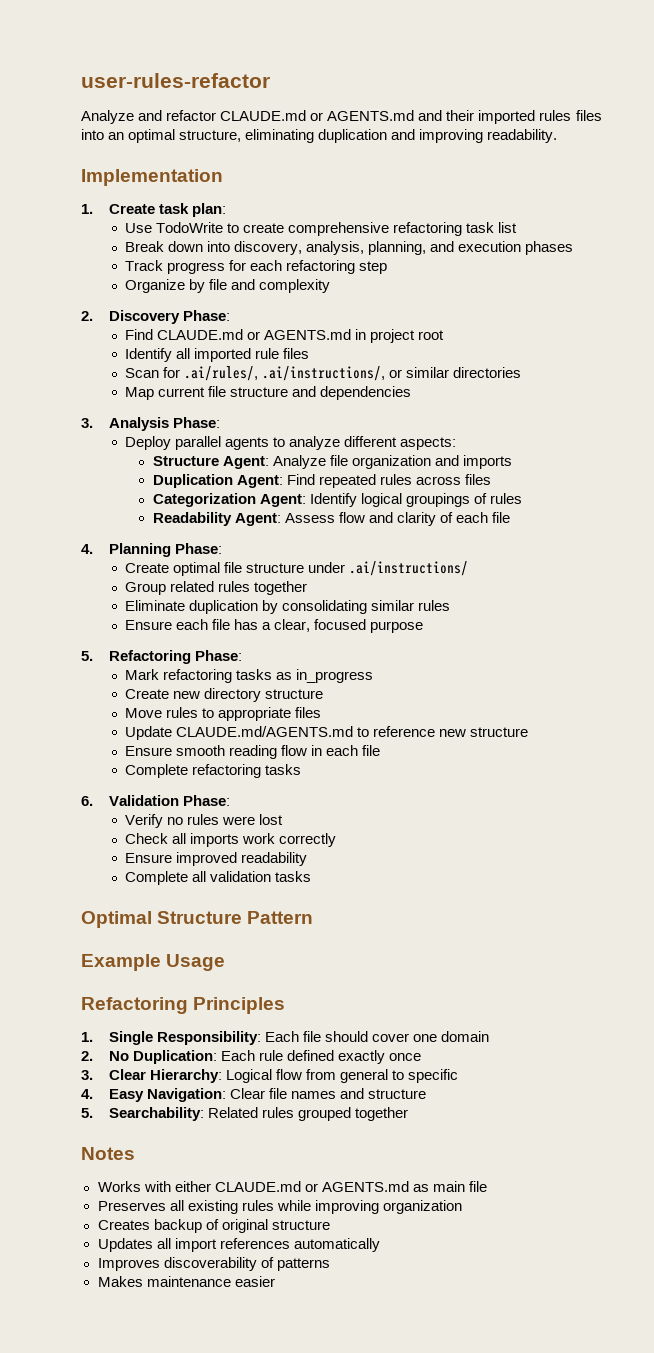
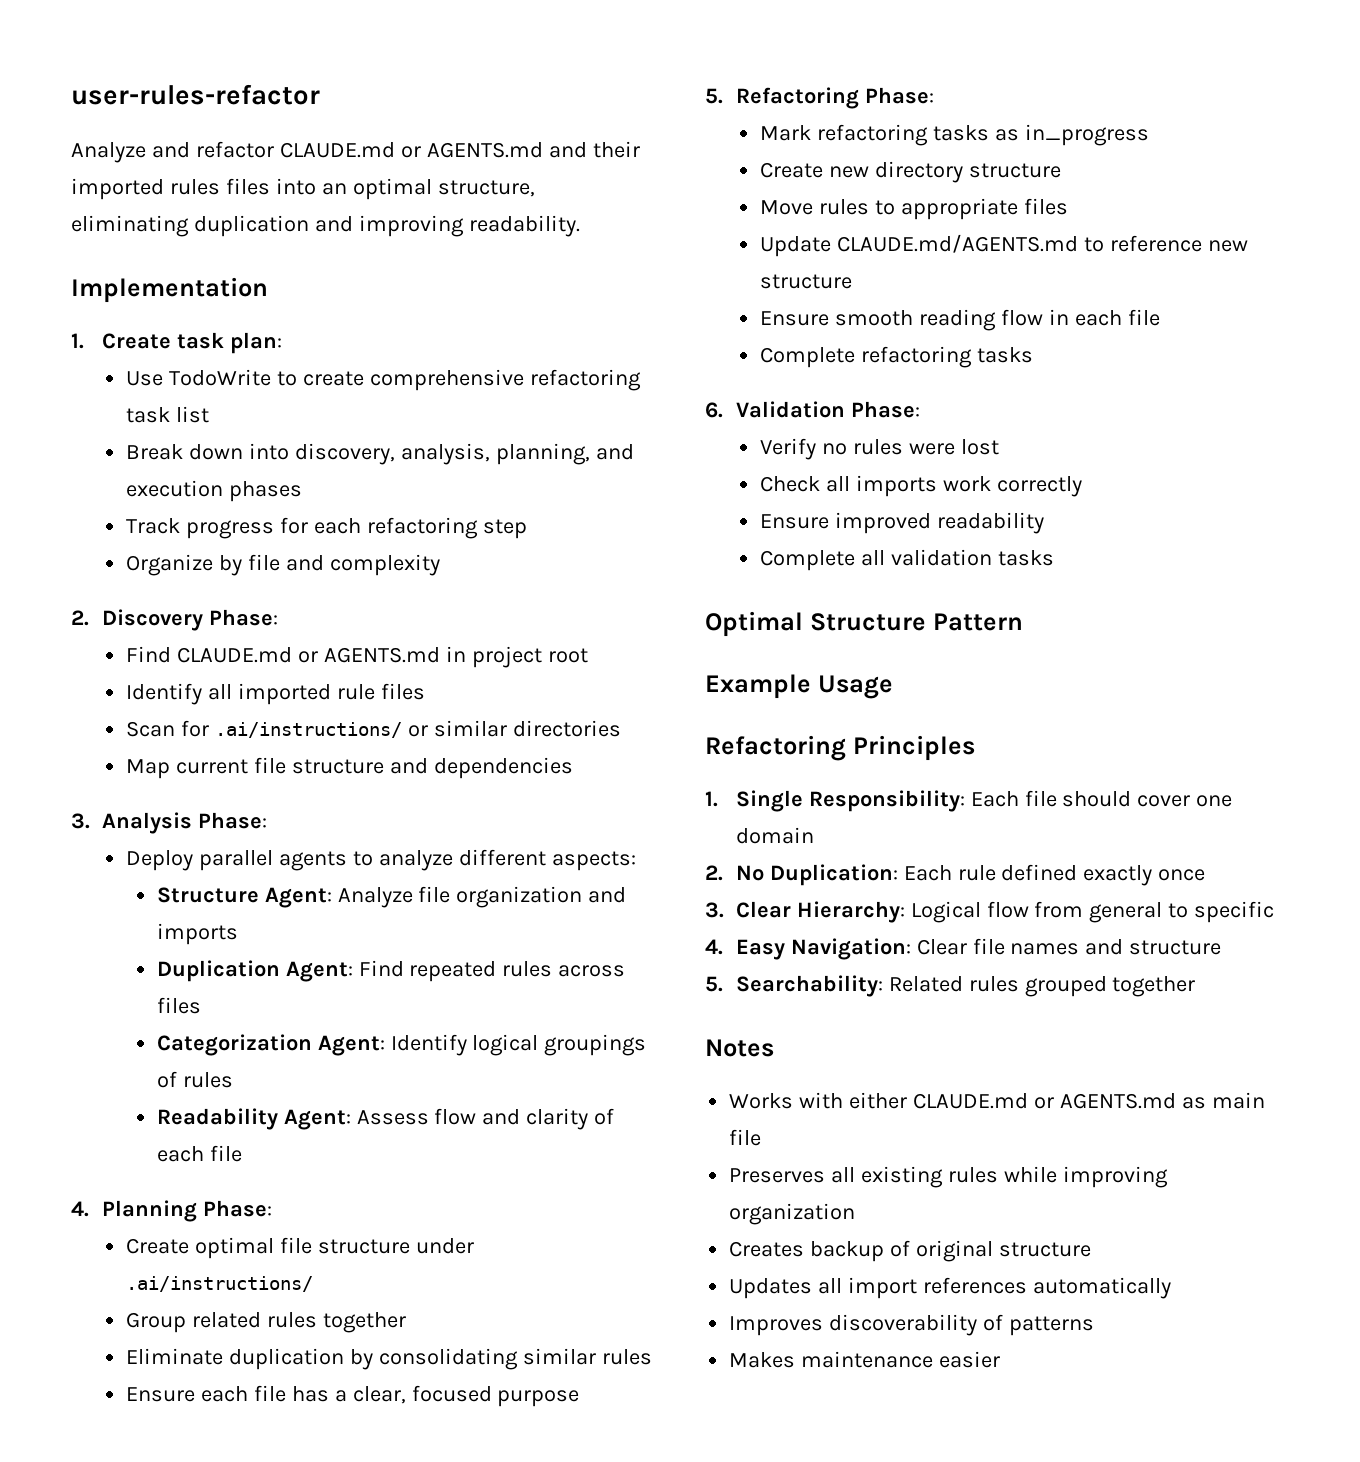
[184,366,386,381] .ai/rules/, .ai/instructions/, -> [214,722,402,738] .ai/instructions/

